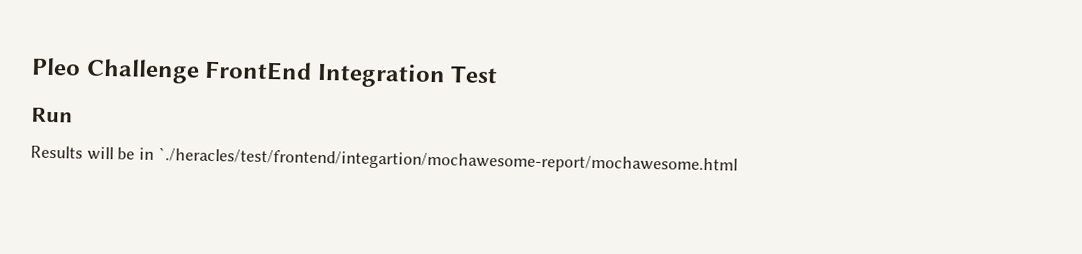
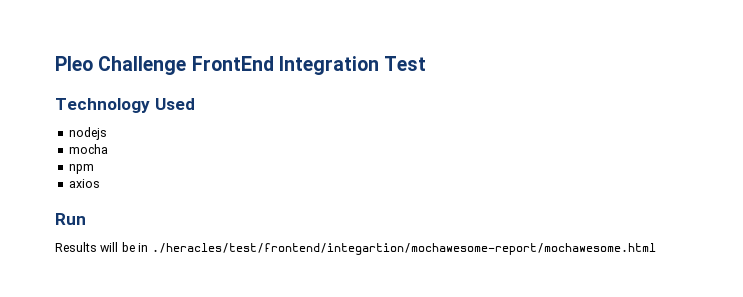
(499, 74) none -> [55,98,195,113] [68,127,107,140] [68,144,108,154] [68,164,94,174] [68,179,100,188] // Technology Used // nodejs // mocha // npm // axios
[157,146,738,175] `./heracles/test/frontend/integartion/mochawesome-report/mochawesome.html -> [151,243,656,255] ./heracles/test/frontend/integartion/mochawesome-report/mochawesome.html

